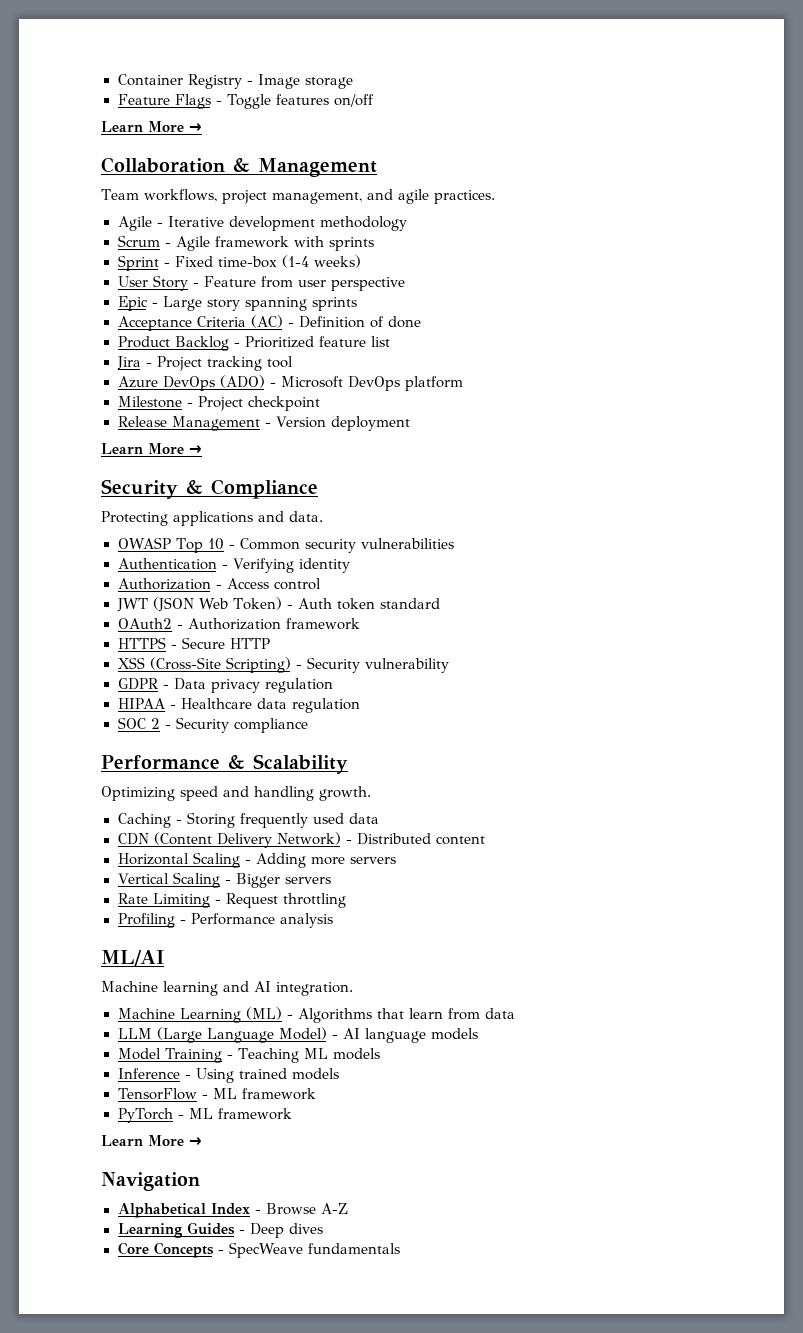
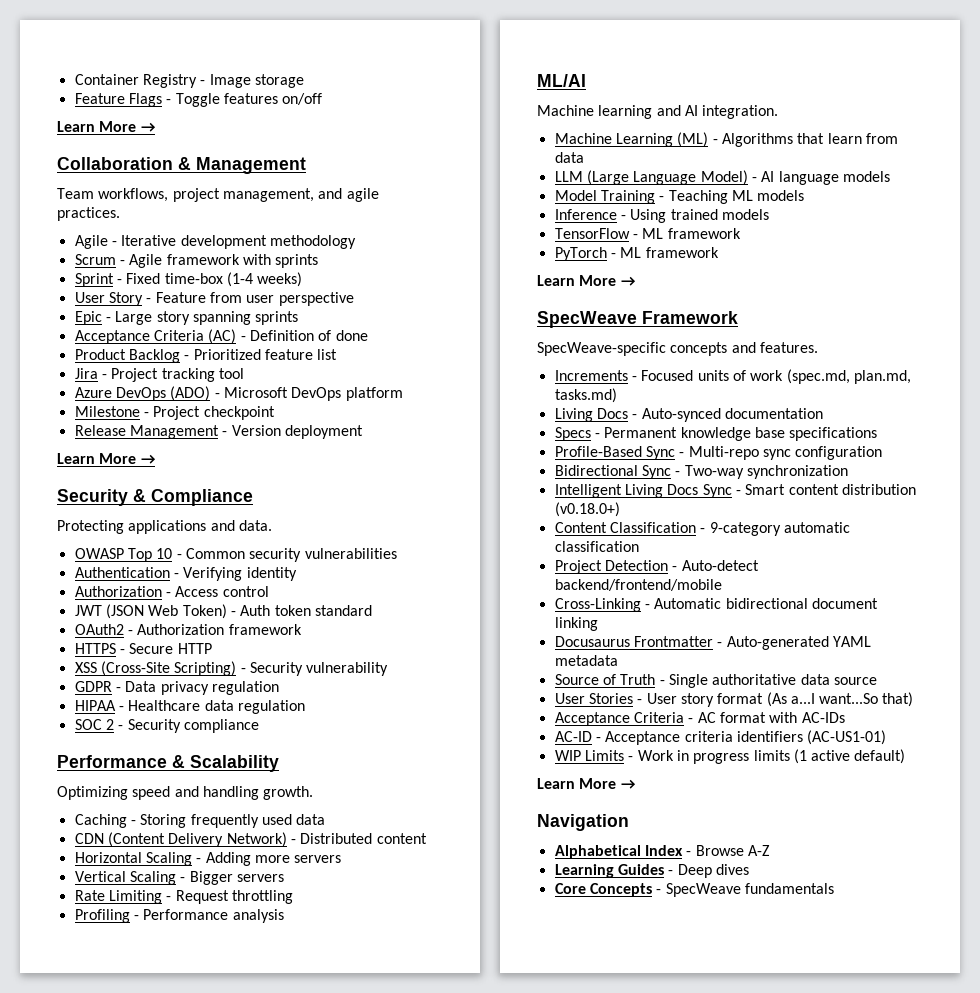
(202, 1141) none -> [537,311,738,328] [537,342,818,356] [554,369,911,384] [554,388,617,403] [554,408,823,422] [554,427,878,441] [554,446,883,460] [554,465,848,479] [554,484,916,498] [554,502,620,517] [554,522,850,536] [554,541,639,552] [554,560,759,574] [554,579,722,591] [554,598,878,612] [554,617,598,631] [554,636,871,650] [554,655,618,666] [554,674,877,688] [554,692,914,707] [554,712,845,726] [554,730,887,745] [554,749,906,764] [537,778,636,789] // SpecWeave Framework // SpecWeave-specific concepts and features. // Increments - Focused units of work (spec.md, plan.md, tasks.md) // Living Docs - Auto-synced documentation // Specs - Permanent knowledge base specifications // Profile-Based Sync - Multi-repo sync configuration // Bidirectional Sync - Two-way synchronization // Intelligent Living Docs Sync - Smart content distribution (v0.18.0+) // Content Classification - 9-category automatic classification // Project Detection - Auto-detect backend/frontend/mobile // Cross-Linking - Automatic bidirectional document linking // Docusaurus Frontmatter - Auto-generated YAML metadata // Source of Truth - Single authoritative data source // User Stories - User story format (As a...I want...So that) // Acceptance Criteria - AC format with AC-IDs // AC-ID - Acceptance criteria identifiers (AC-US1-01) // WIP Limits - Work in progress limits (1 active default) // Learn More →

